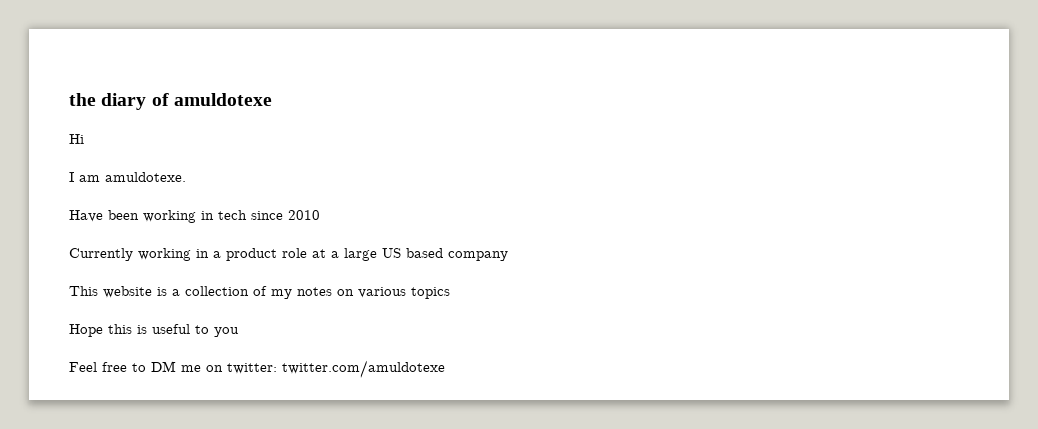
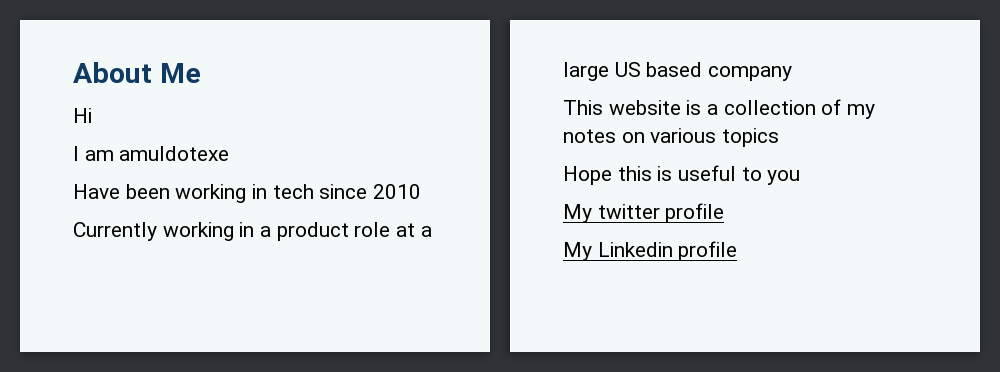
[69,93,272,110] the diary of amuldotexe -> [73,62,201,83] About Me
[105,172,186,182] amuldotexe. -> [119,146,230,161] amuldotexe
[69,360,445,378] Feel free to DM me on twitter: twitter.com/amuldotexe -> [563,203,725,223] [563,241,738,261] My twitter profile // My Linkedin profile

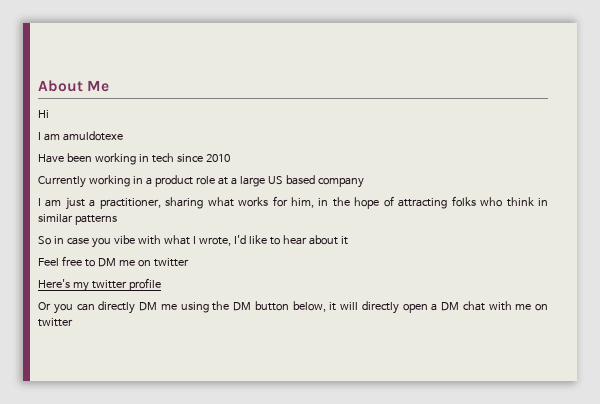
[563,99,876,119] [563,128,780,147] [563,165,801,185] [563,203,725,223] [563,241,738,261] This website is a collection of my notes on various topics // Hope this is useful to you // My twitter profile // My Linkedin profile -> [38,196,549,210] [38,214,117,225] [38,235,348,248] [38,256,189,267] [38,278,161,292] [38,301,548,314] [38,318,73,327] I am just a practitioner, sharing what works for him, in the hope of attracting folks who think in similar patterns // So in case you vibe with what I wrote, I'd like to hear about it // Feel free to DM me on twitter // Here's my twitter profile // Or you can directly DM me using the DM button below, it will directly open a DM chat with me on twitter

